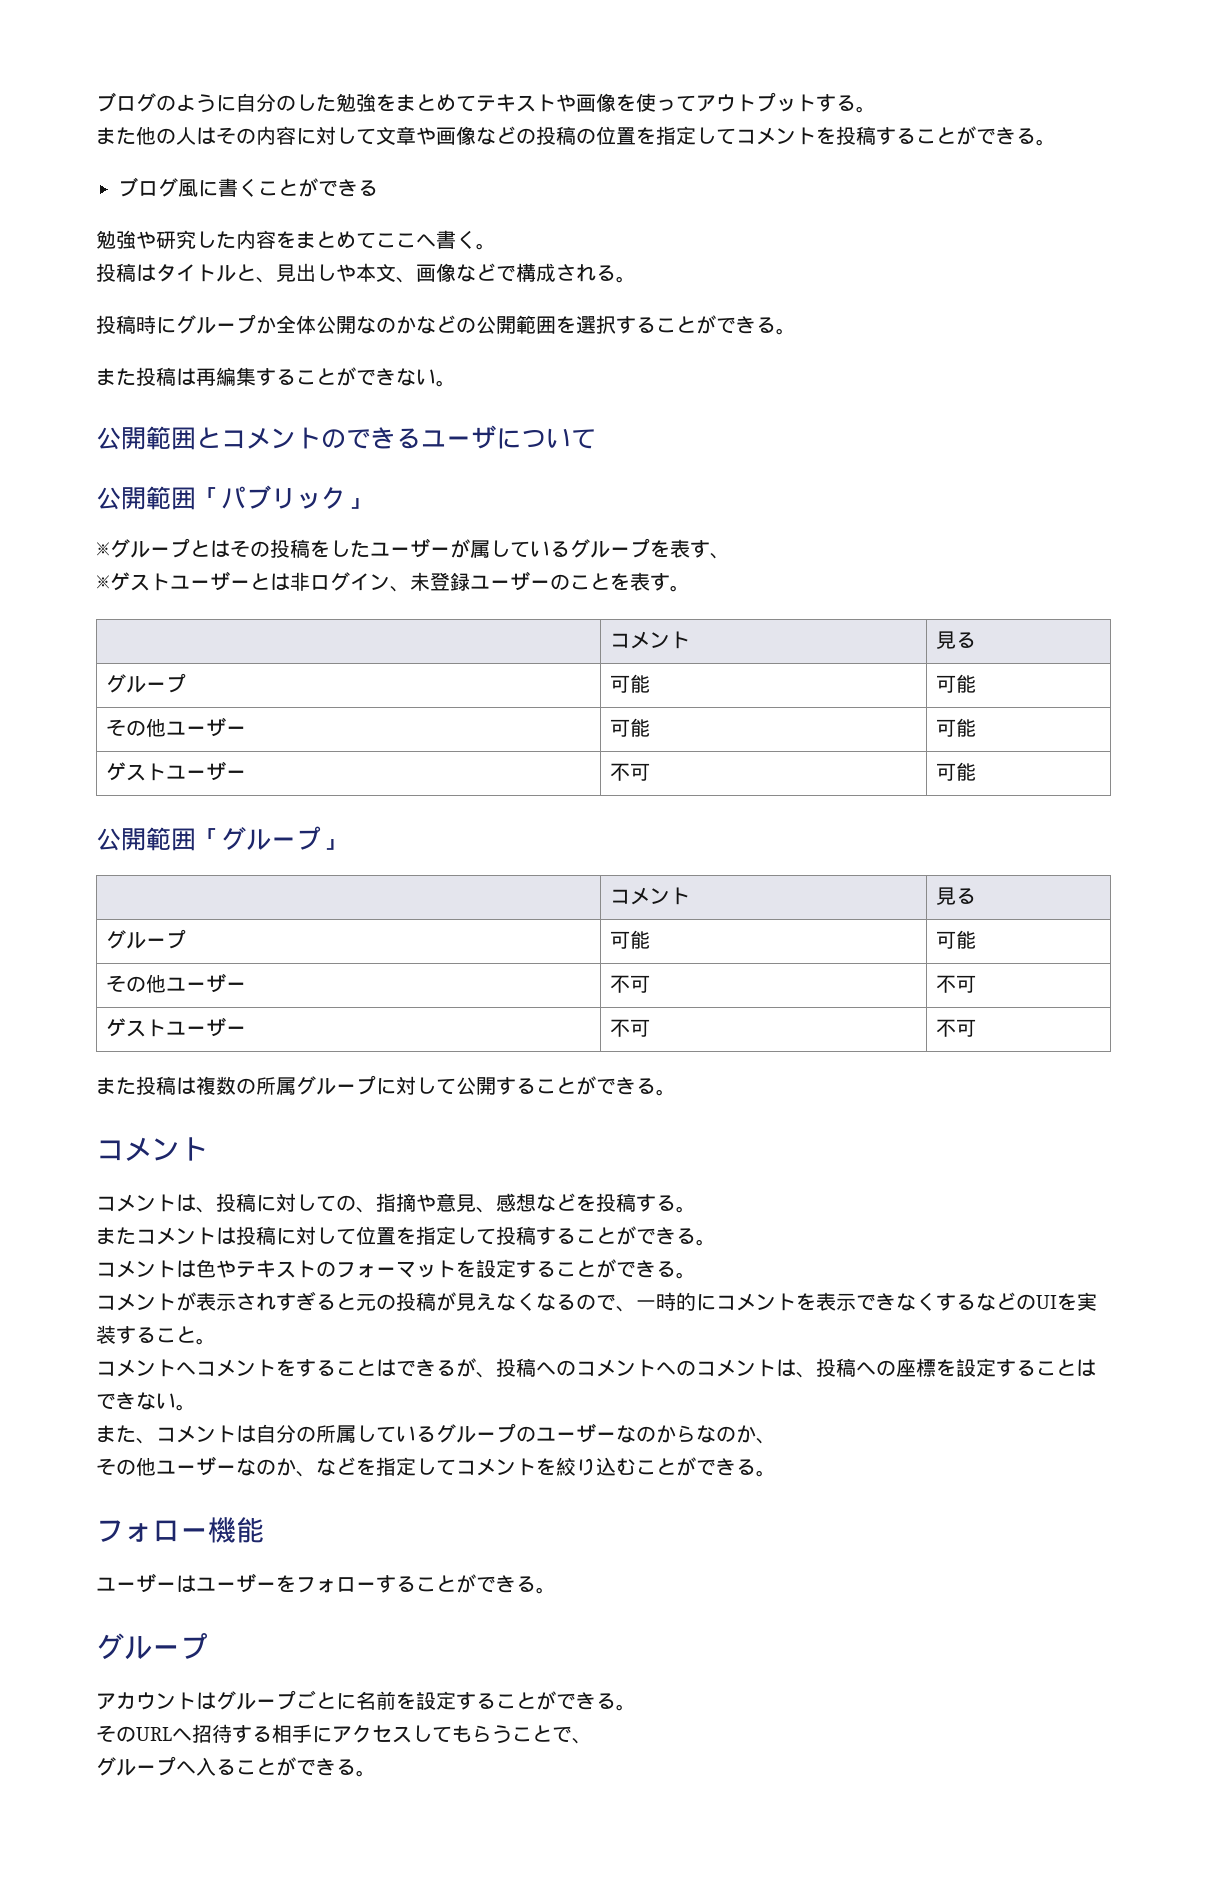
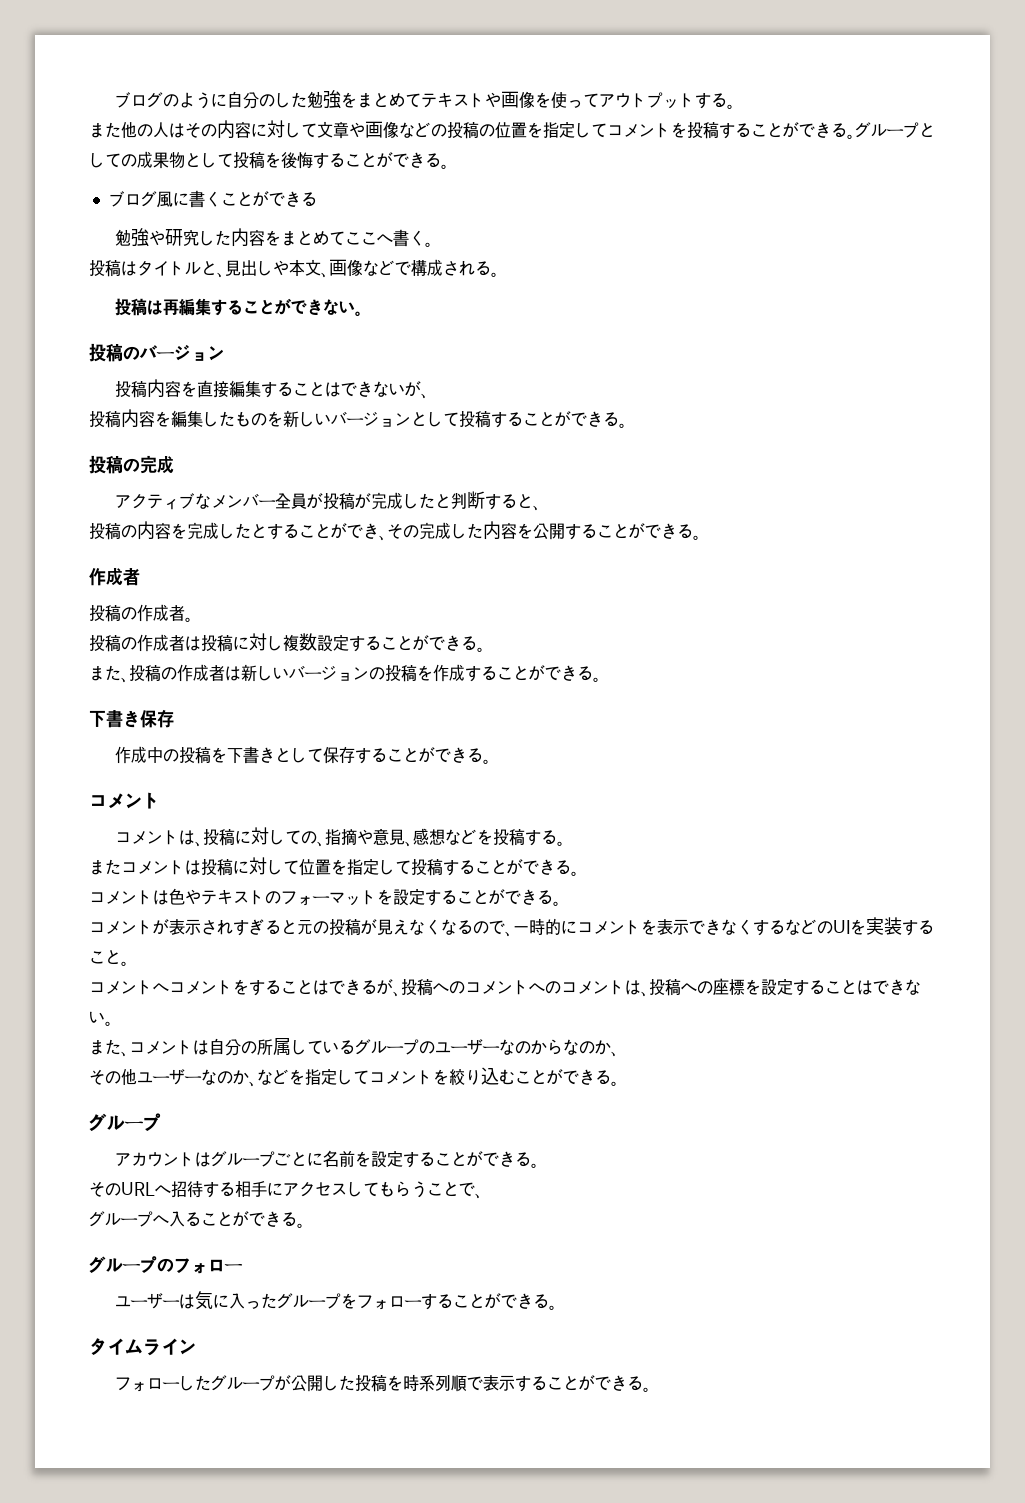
(1056, 142) none -> [855,122,935,138] [89,151,449,169] グループとしての成果物として投稿を後悔することができる。
[136,314,796,335] [96,367,176,386] 時にグループか全体公開なのかなどの公開範囲を選択することができる。 // また投稿 -> (148, 307) none
[96,425,596,450] [96,485,371,510] [96,538,730,559] [96,571,690,592] [610,631,691,649] [936,631,977,649] [106,673,187,693] [610,674,651,693] [936,674,977,693] [106,717,247,737] [610,718,651,737] [936,718,977,737] [106,761,247,781] [610,763,651,781] [936,762,977,781] [96,826,346,851] [610,887,691,905] [936,887,977,905] [106,929,187,949] [610,930,651,949] [936,930,977,949] [106,973,247,993] [610,975,651,993] [936,975,977,993] [106,1017,247,1037] [610,1019,651,1037] [936,1019,977,1037] [96,1075,496,1095] 公開範囲とコメントのできるユーザについて // 公開範囲「パブリック」 // ※グループとはその投稿をしたユーザーが属しているグループを表す、 // ※ゲストユーザーとは非ログイン、未登録ユーザーのことを表す。 // | コメント | 見る // グループ | 可能 | 可能 // その他ユーザー | 可能 | 可能 // ゲストユーザー | 不可 | 可能 // 公開範囲「グループ」 // | コメント | 見る // グループ | 可能 | 可能 // その他ユーザー | 不可 | 不可 // ゲストユーザー | 不可 | 不可 // また投稿は複数の所属グループに対して公開 -> [89,343,225,362] [115,379,430,399] [89,409,627,428] [89,455,174,474] [115,491,542,511] [89,521,701,541] [89,567,140,586] [89,604,193,622] [89,633,485,652] [89,664,601,683] [89,709,174,728] [115,746,356,764] 投稿のバージョン // 投稿内容を直接編集することはできないが、 // 投稿内容を編集したものを新しいバージョンとして投稿することができる。 // 投稿の完成 // アクティブなメンバー全員が投稿が完成したと判断すると、 // 投稿の内容を完成したとすることができ、その完成した内容を公開することができる。 // 作成者 // 投稿の作成者。 // 投稿の作成者は投稿に対し複数設定することができる。 // また、投稿の作成者は新しいバージョンの投稿を作成することができる。 // 下書き保存 // 作成中の投稿を下書きとして保存
[96,1517,264,1543] [96,1573,556,1594] // フォロー機能 // ユーザーはユーザーをフォローすることができる。 -> (619, 1083) none
(376, 1773) none -> [89,1256,243,1274] [115,1291,558,1310] [89,1338,197,1356] [115,1374,652,1392] // グループのフォロー // ユーザーは気に入ったグループをフォローすることができる。 // タイムライン // フォローしたグループが公開した投稿を時系列順で表示することができる。

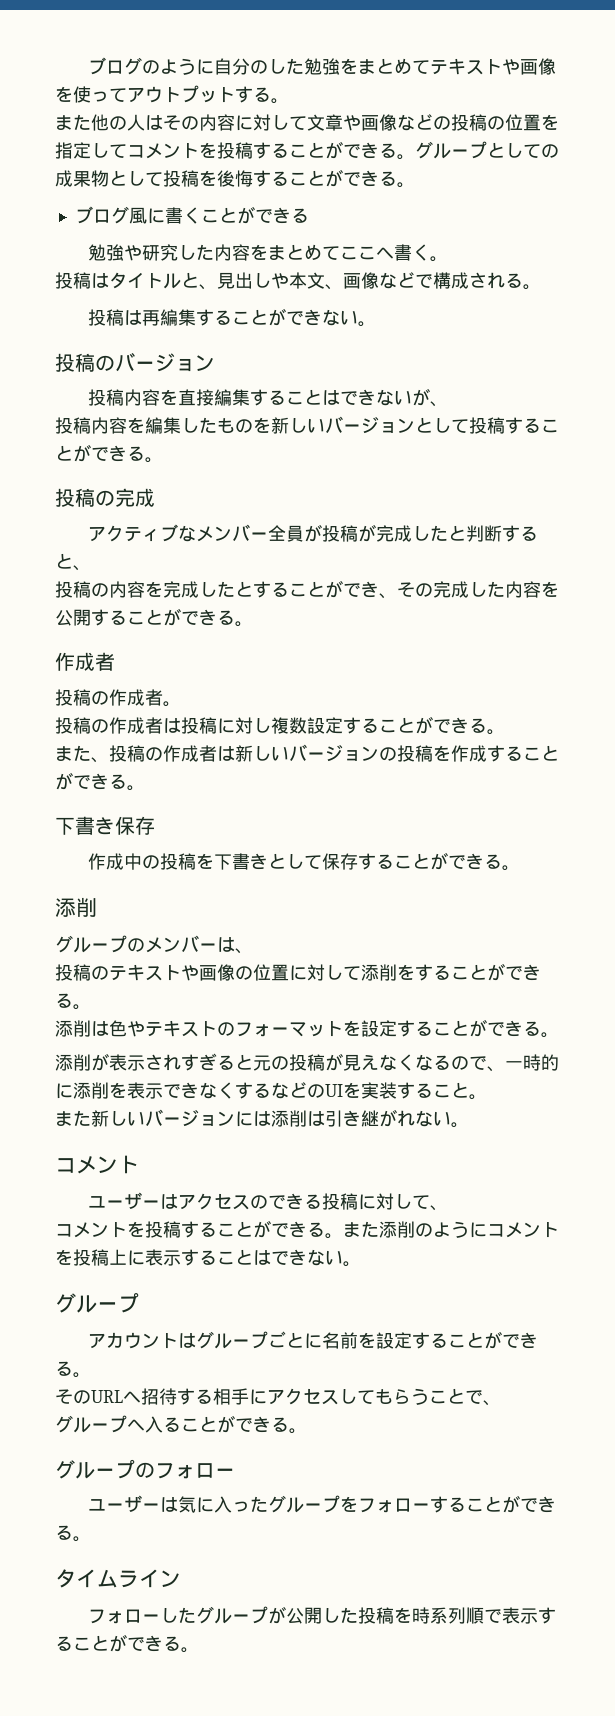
[89,792,161,809] [115,827,566,847] [89,857,579,876] [89,890,153,905] コメント // コメントは、投稿に対しての、指摘や意見、感想などを投稿する。 // またコメントは投稿に対して位置を指定して投稿することができる。 // コメント -> [55,897,97,917] [55,935,253,954] [55,963,541,981] [55,993,91,1010] [55,1020,91,1037] 添削 // グループのメンバーは、 // 投稿のテキストや画像の位置に対して添削をすることができる。 // 添削
[89,920,153,935] コメント -> [55,1054,91,1071] 添削
[577,920,641,935] コメント -> [73,1082,109,1099] 添削
[89,978,793,997] コメントへコメントをすることはできるが、投稿へのコメントへのコメントは、投稿への座標を設定 -> [55,1109,469,1128] [55,1155,139,1174] [87,1192,448,1211] [55,1220,559,1239] [55,1249,181,1266] また新しいバージョンには添削は引き継がれない。 // コメント // ユーザーはアクセスのできる投稿に対して、 // コメントを投稿することができる。また添削のようにコメントを投稿上に表示
[89,1038,619,1057] [89,1067,619,1087] // また、コメントは自分の所属しているグループのユーザーなのからなのか、 // その他ユーザーなのか、などを指定してコメントを絞り込むことができる。 -> (361, 1264) none

